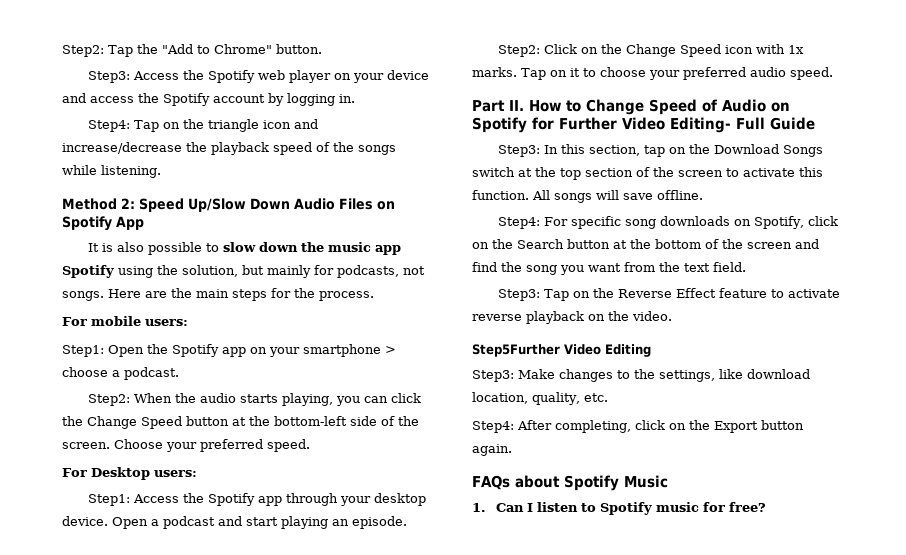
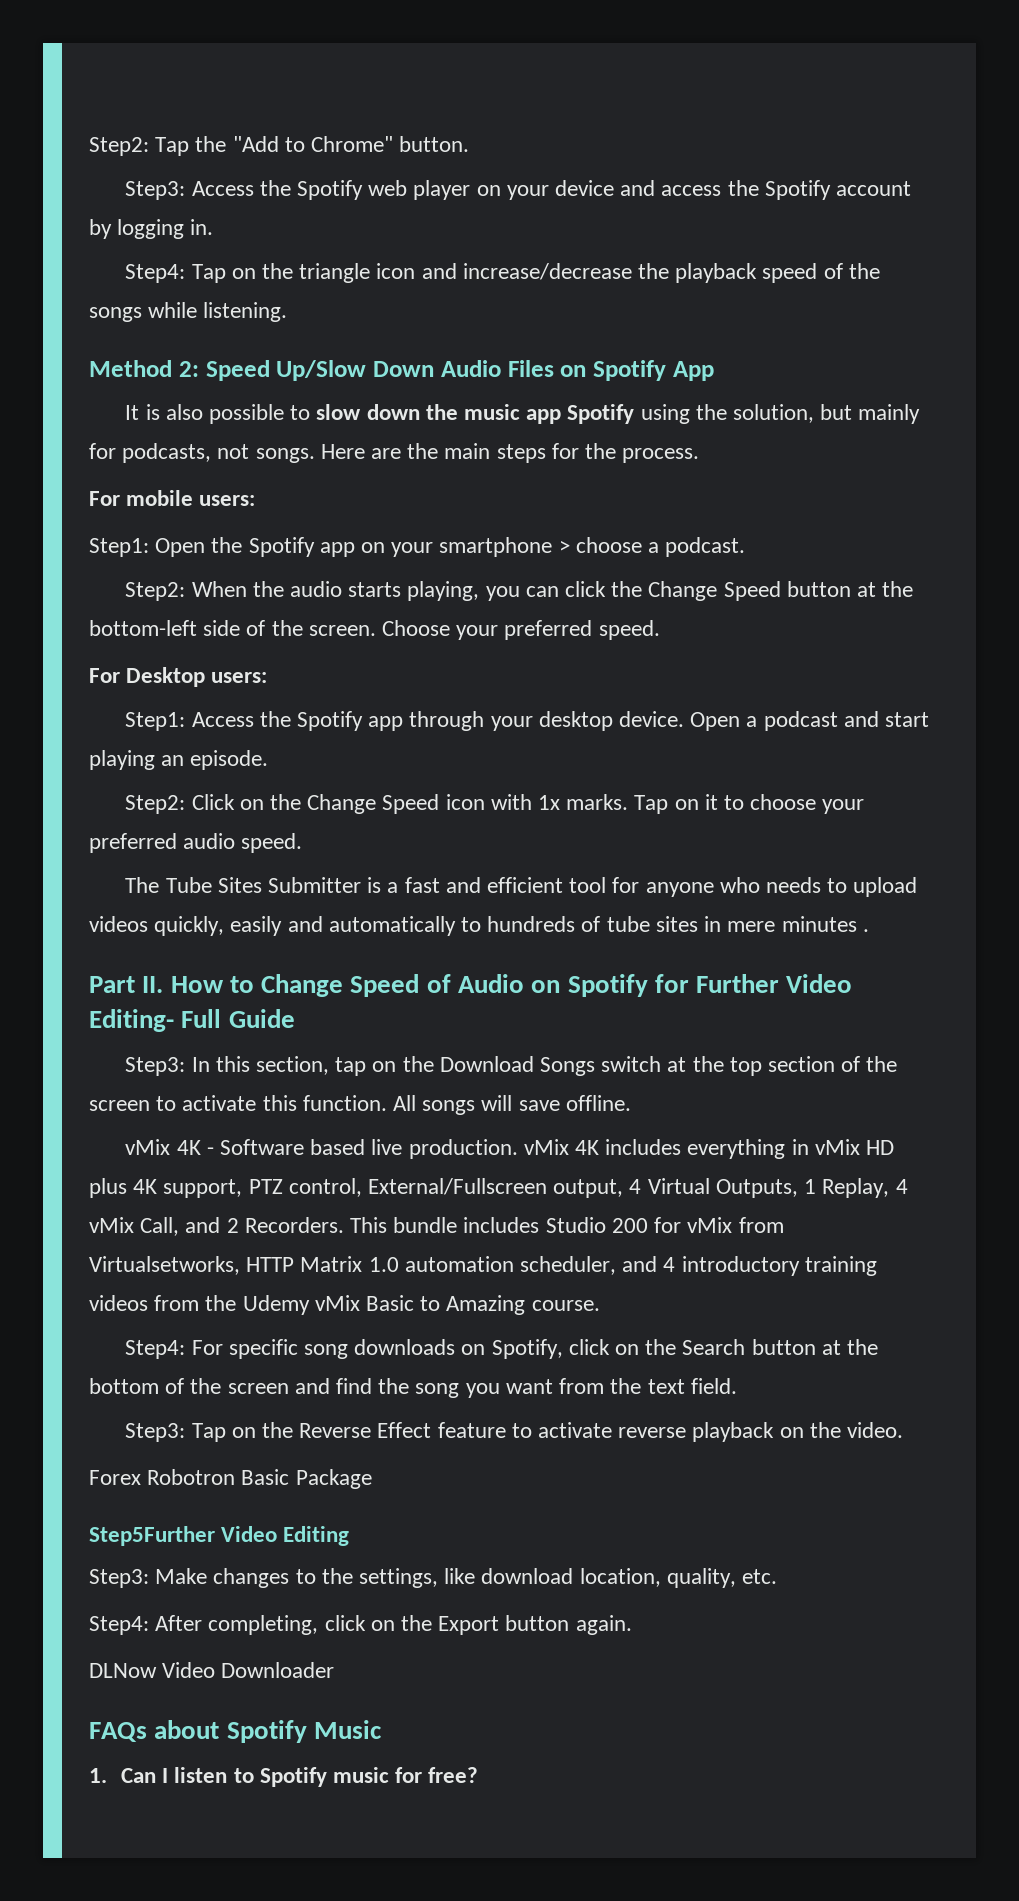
(833, 73) none -> [125,877,918,897] [89,916,869,936] // The Tube Sites Submitter is a fast and efficient tool for anyone who needs to upload videos quickly, easily and automatically to hundreds of tube sites in mere minutes .
(703, 195) none -> [125,1139,895,1159] [89,1178,908,1198] [89,1217,784,1236] [89,1256,877,1276] [89,1295,600,1315] // vMix 4K - Software based live production. vMix 4K includes everything in vMix HD plus 4K support, PTZ control, External/Fullscreen output, 4 Virtual Outputs, 1 Replay, 4 vMix Call, and 2 Recorders. This bundle includes Studio 200 for vMix from Virtualsetworks, HTTP Matrix 1.0 automation scheduler, and 4 introductory training videos from the Udemy vMix Basic to Amazing course.
(672, 316) none -> [89,1469,372,1489] // Forex Robotron Basic Package
(512, 450) none -> [89,1662,335,1678] // DLNow Video Downloader

